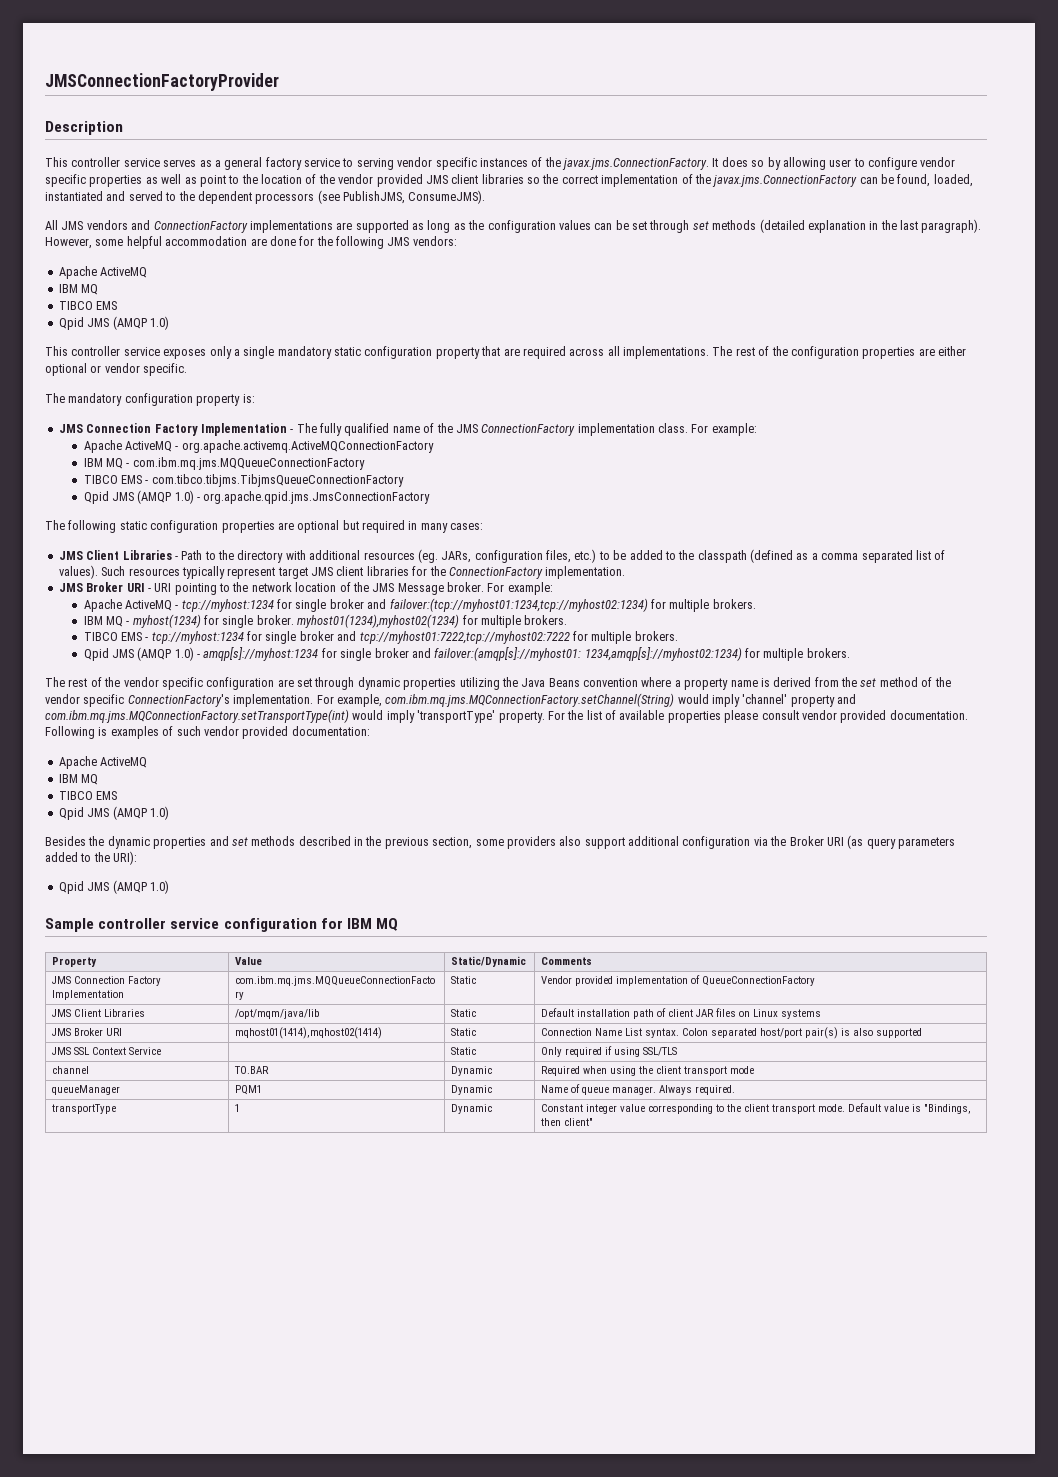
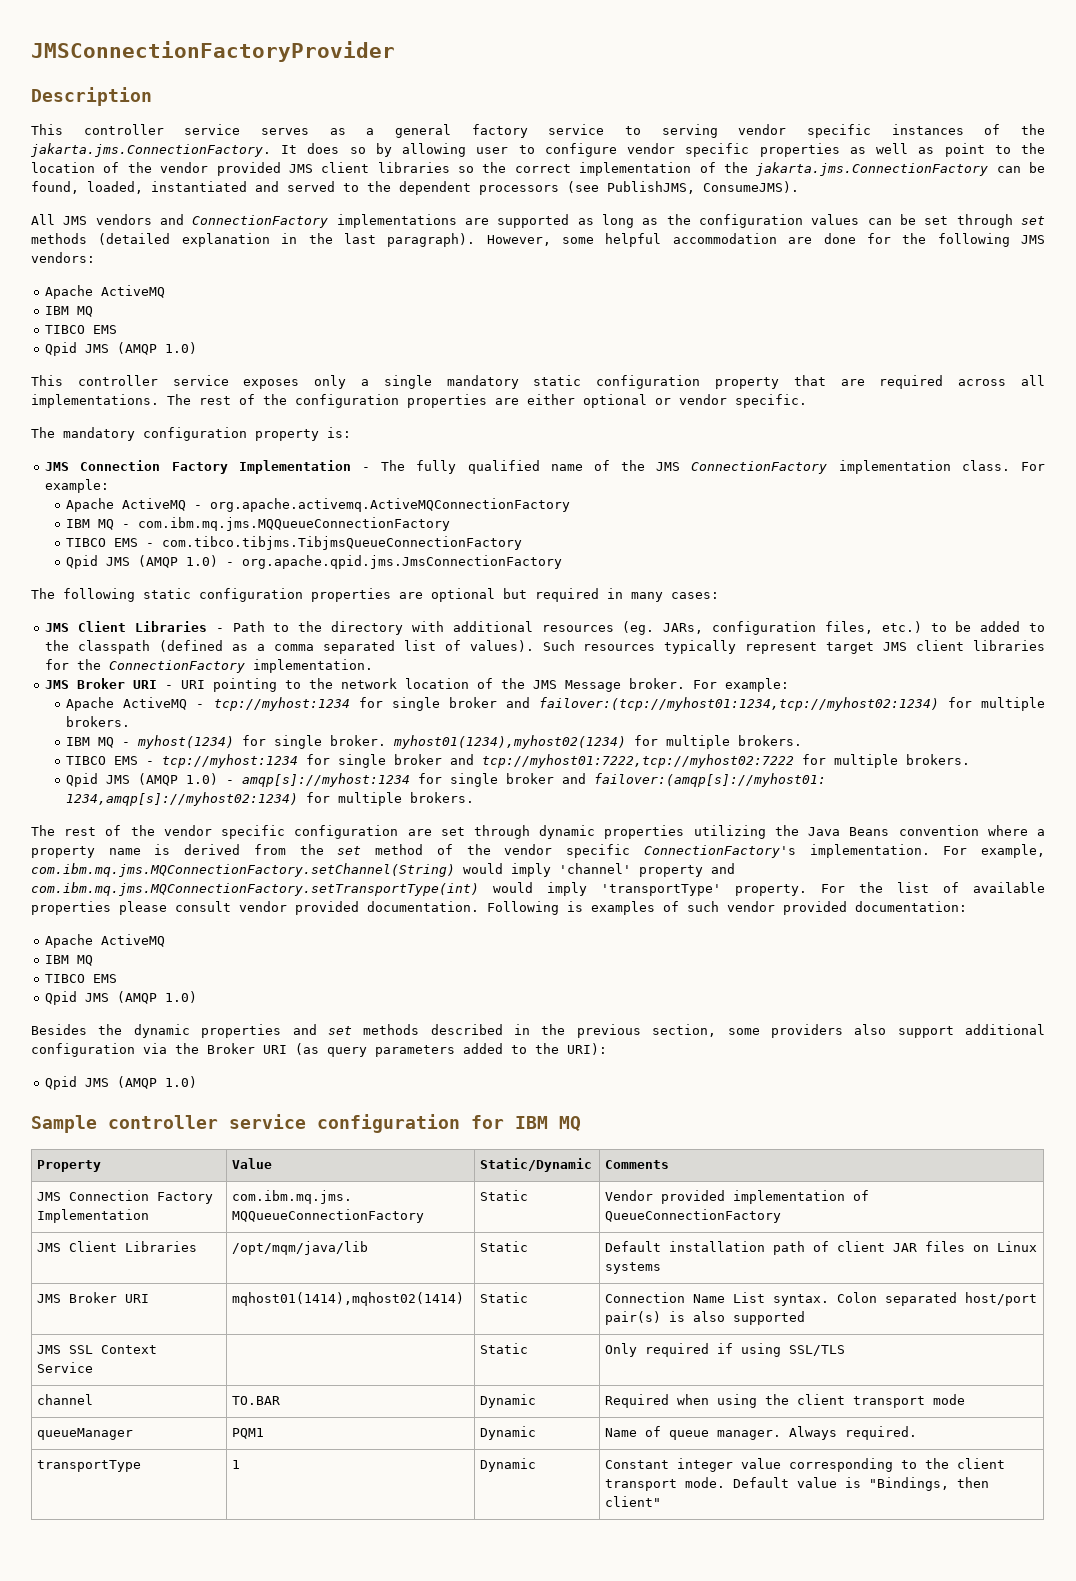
[562,158,709,170] javax.jms.ConnectionFactory. -> [31,143,271,157] jakarta.jms.ConnectionFactory.
[712,175,858,187] javax.jms.ConnectionFactory -> [756,162,989,176] jakarta.jms.ConnectionFactory

